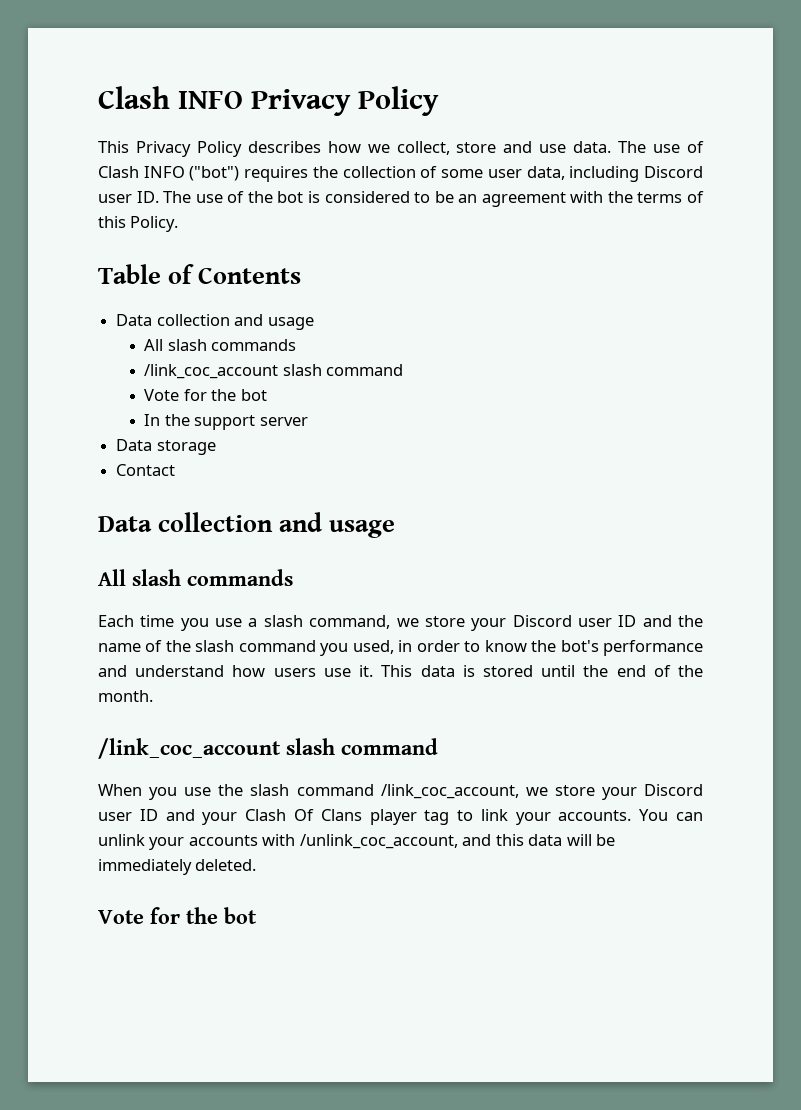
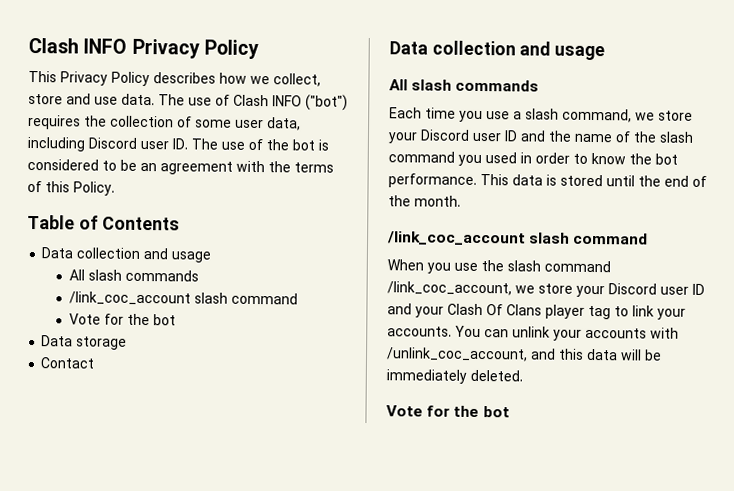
[144,414,308,430] // In the support server -> (177, 320) none
[352,640,394,654] used, -> [485,152,517,164] used
[560,640,703,656] [98,665,374,677] bot's performance and understand how users use it. -> [655,153,678,165] [388,173,477,188] bot performance.

